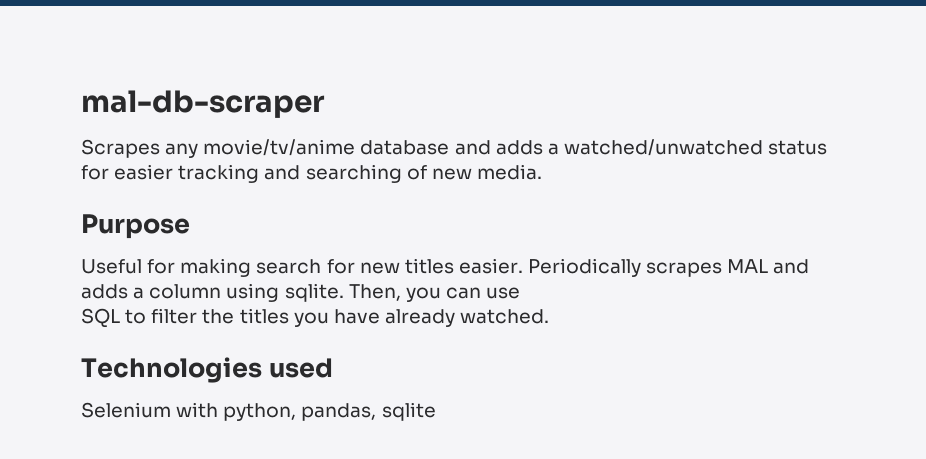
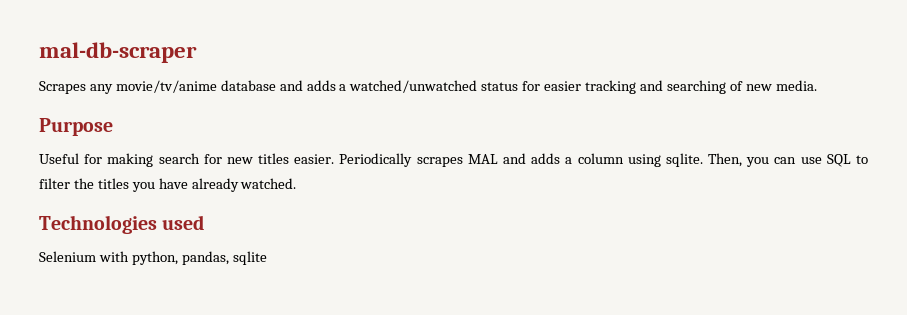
(521, 293) // -> (822, 160) none

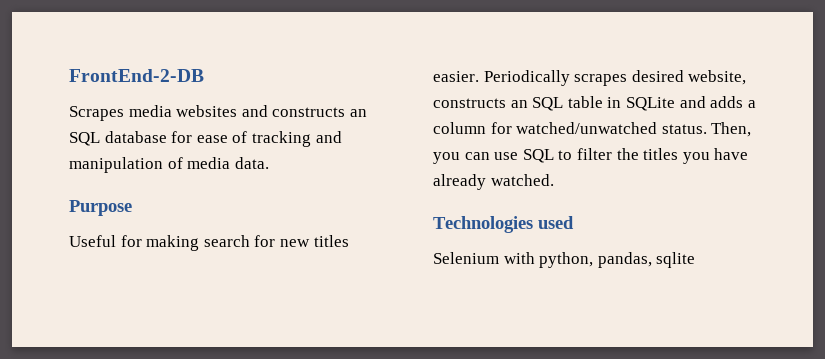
[39,42,197,63] mal-db-scraper -> [69,69,204,82] FrontEnd-2-DB
[89,80,817,94] any movie/tv/anime database and adds a watched/unwatched status for easier tracking and searching of new media. -> [128,105,367,117] [69,131,342,147] [69,157,269,173] media websites and constructs an SQL database for ease of tracking and manipulation of media data.
[467,154,498,164] MAL -> [631,70,747,85] [433,96,675,111] desired website, constructs an SQL table in SQLite
[627,153,703,167] using sqlite. -> [490,122,707,134] for watched/unwatched status.

